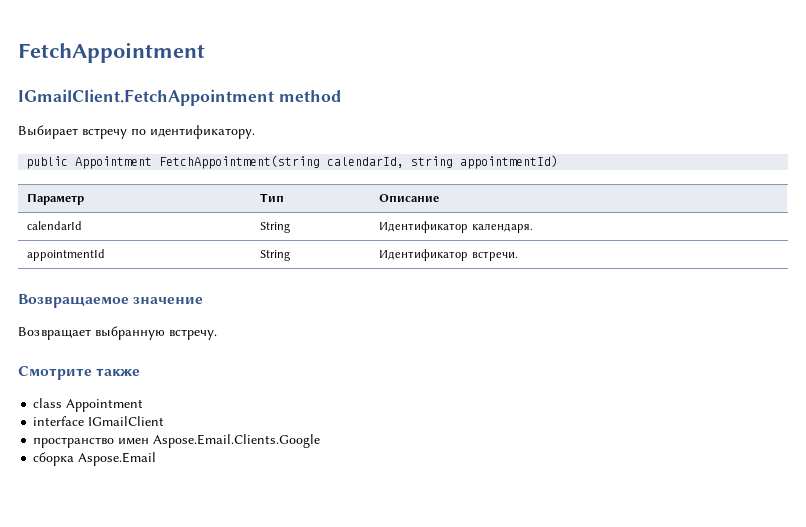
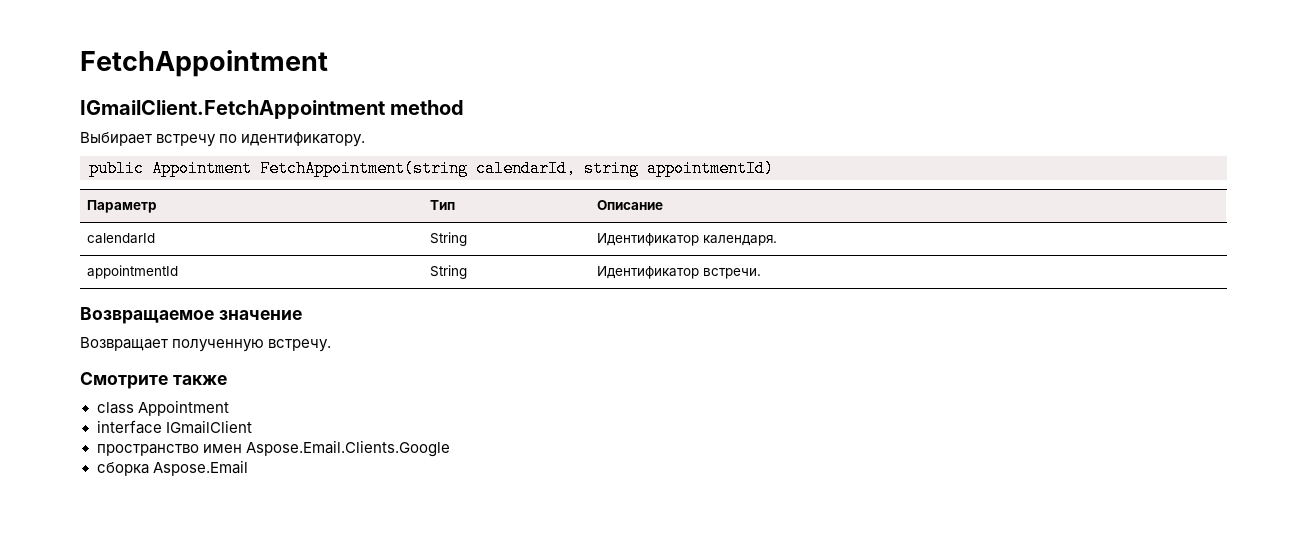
[95,326,165,340] выбранную -> [172,339,265,352] полученную

